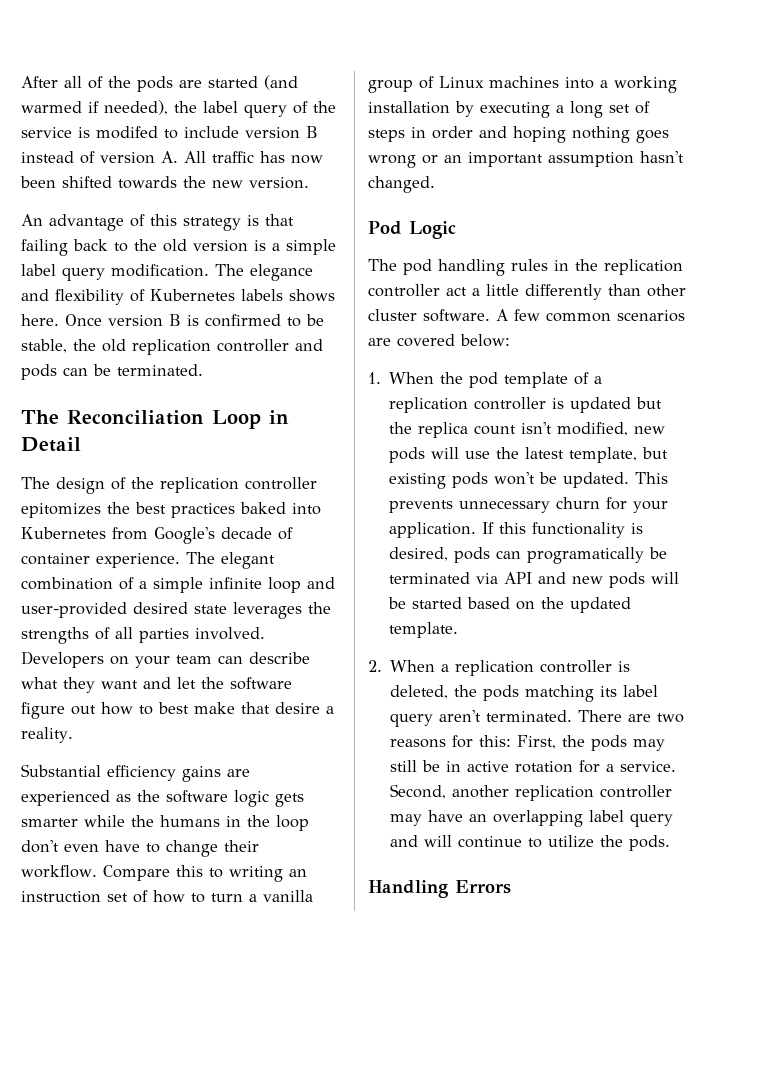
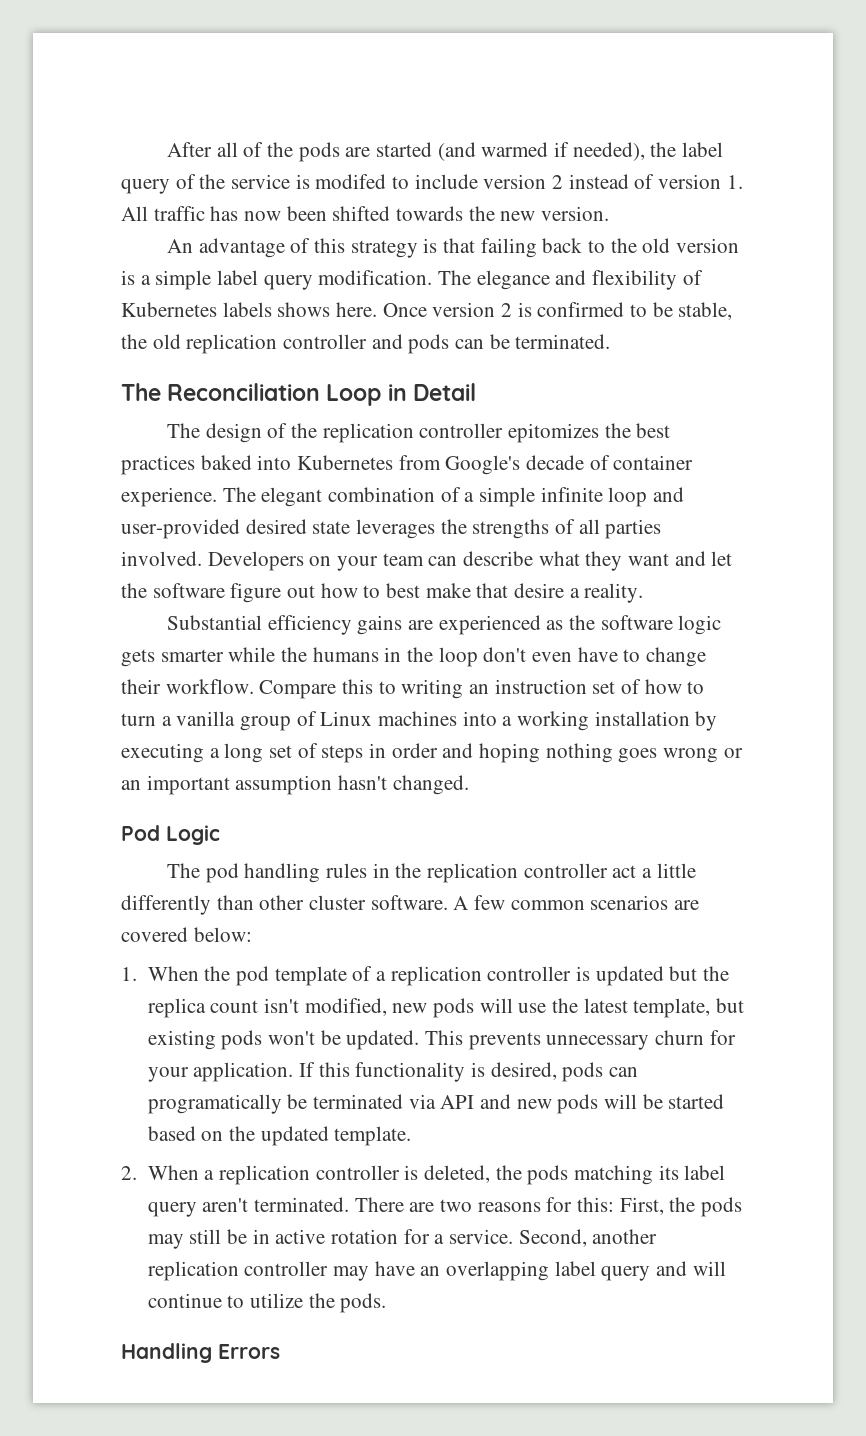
[306,126,318,138] B -> [552,175,564,189] 2
[161,151,178,163] A. -> [726,175,743,189] 1.
[169,314,181,326] B -> [501,303,513,317] 2

